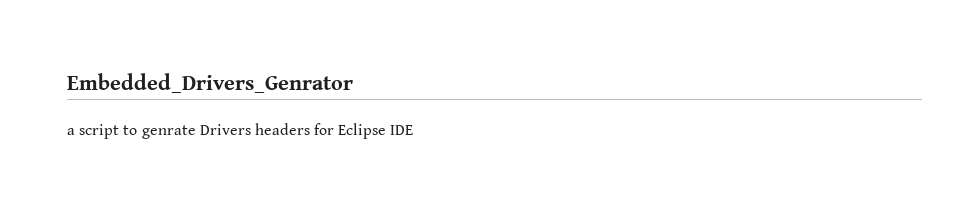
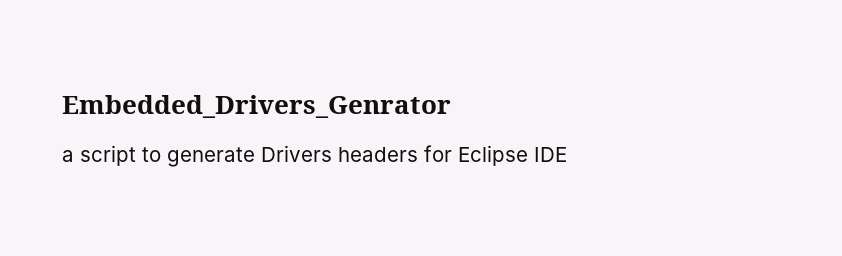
[141,125,196,139] genrate -> [167,147,255,167] generate

